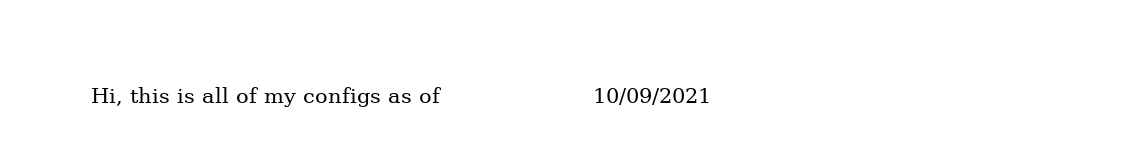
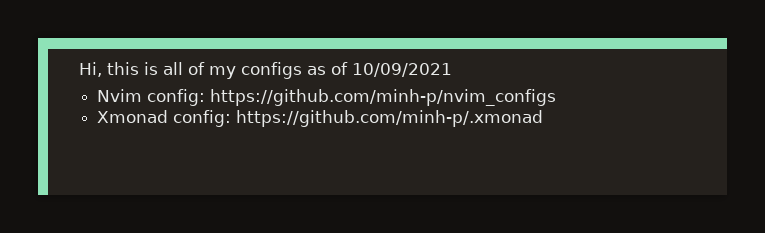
(711, 96) none -> [97,89,557,106] [97,110,544,127] // Nvim config: https://github.com/minh-p/nvim_configs // Xmonad config: https://github.com/minh-p/.xmonad

